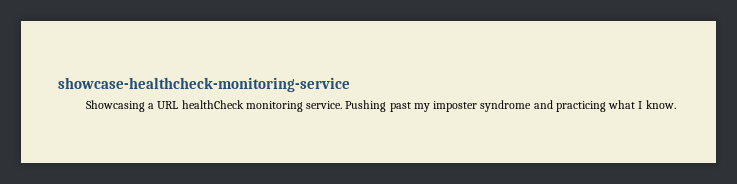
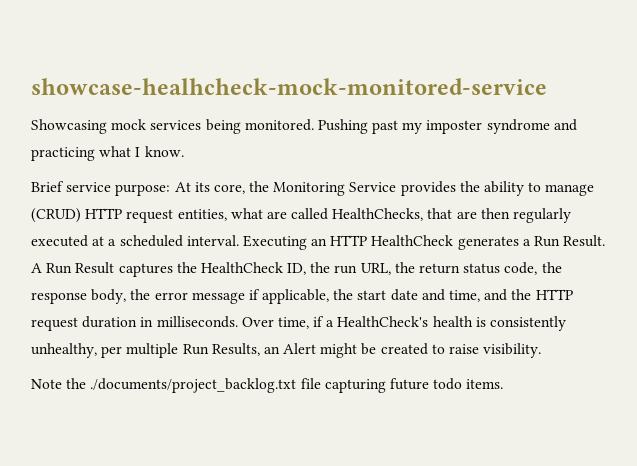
[58,77,350,92] showcase-healthcheck-monitoring-service -> [31,78,547,95] showcase-healhcheck-mock-monitored-service
[148,100,343,112] a URL healthCheck monitoring service. -> [111,119,314,134] mock services being monitored.
(676, 104) none -> [31,181,595,196] [31,208,572,223] [31,235,606,250] [31,262,562,277] [31,289,573,304] [31,316,567,331] [31,343,542,358] [31,378,504,393] // Brief service purpose: At its core, the Monitoring Service provides the ability to manage (CRUD) HTTP request entities, what are called HealthChecks, that are then regularly executed at a scheduled interval. Executing an HTTP HealthCheck generates a Run Result. A Run Result captures the HealthCheck ID, the run URL, the return status code, the response body, the error message if applicable, the start date and time, and the HTTP request duration in milliseconds. Over time, if a HealthCheck's health is consistently unhealthy, per multiple Run Results, an Alert might be created to raise visibility. // Note the ./documents/project_backlog.txt file capturing future todo items.

